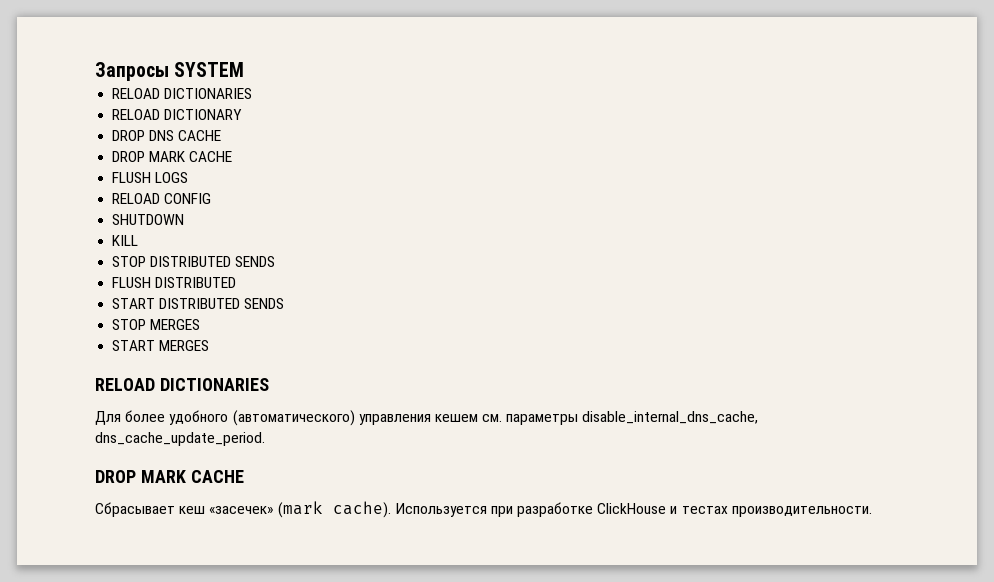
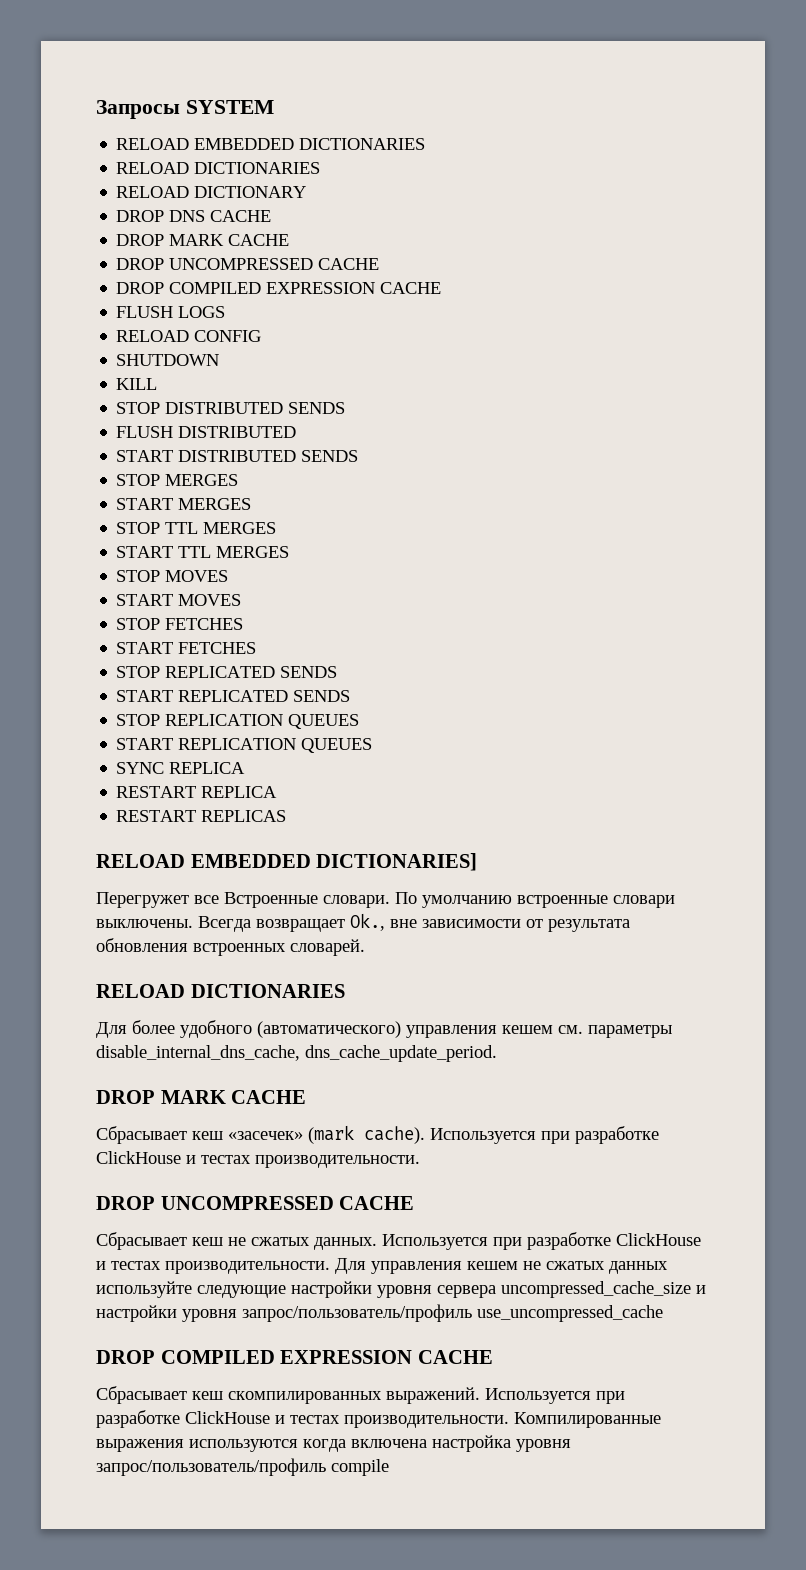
(245, 69) none -> [116,138,426,150] // RELOAD EMBEDDED DICTIONARIES
(233, 156) none -> [116,258,380,270] [116,282,442,294] // DROP UNCOMPRESSED CACHE // DROP COMPILED EXPRESSION CACHE
(210, 345) none -> [116,522,277,534] [116,546,290,558] [116,570,229,582] [116,594,242,606] [116,618,244,630] [116,642,257,654] [116,666,338,678] [116,690,351,702] [116,714,360,729] [116,738,373,753] [116,762,246,774] [116,786,278,798] [116,810,287,822] [96,853,478,871] [96,892,675,908] [96,913,630,932] [96,938,365,956] // STOP TTL MERGES // START TTL MERGES // STOP MOVES // START MOVES // STOP FETCHES // START FETCHES // STOP REPLICATED SENDS // START REPLICATED SENDS // STOP REPLICATION QUEUES // START REPLICATION QUEUES // SYNC REPLICA // RESTART REPLICA // RESTART REPLICAS // RELOAD EMBEDDED DICTIONARIES] // Перегружет все Встроенные словари. По умолчанию встроенные словари выключены. Всегда возвращает Ok., вне зависимости от результата обновления встроенных словарей.
(872, 511) none -> [96,1196,415,1210] [96,1232,701,1250] [96,1258,668,1274] [96,1281,706,1298] [96,1304,663,1322] [96,1350,493,1364] [96,1386,625,1404] [96,1410,661,1428] [96,1435,571,1452] [96,1458,389,1476] // DROP UNCOMPRESSED CACHE // Сбрасывает кеш не сжатых данных. Используется при разработке ClickHouse и тестах производительности. Для управления кешем не сжатых данных используйте следующие настройки уровня сервера uncompressed_cache_size и настройки уровня запрос/пользователь/профиль use_uncompressed_cache // DROP COMPILED EXPRESSION CACHE // Сбрасывает кеш скомпилированных выражений. Используется при разработке ClickHouse и тестах производительности. Компилированные выражения используются когда включена настройка уровня запрос/пользователь/профиль compile

